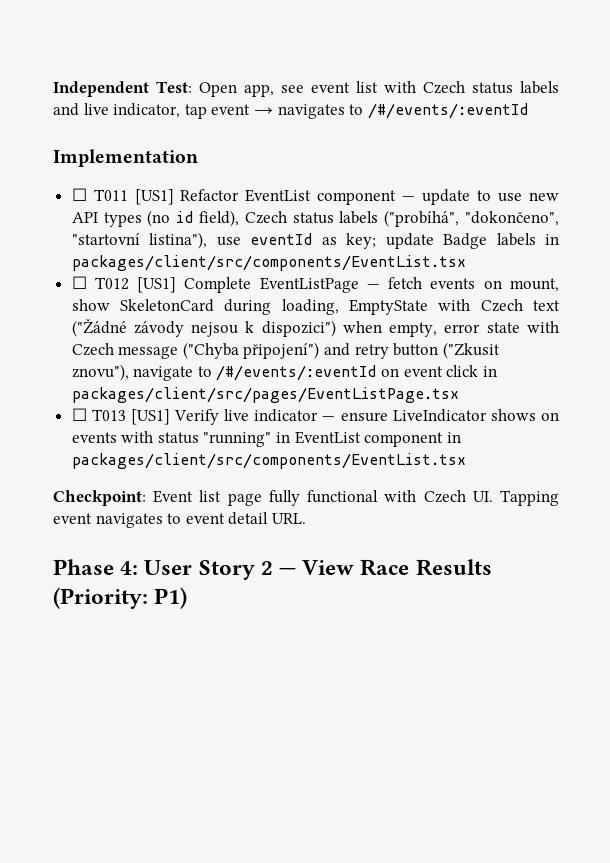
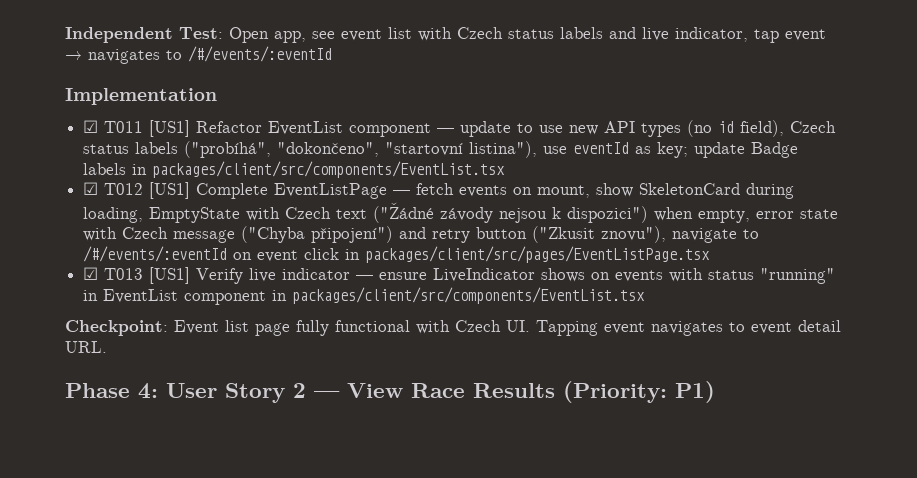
[71,188,87,201] ☐ -> [83,120,99,133] ☑
[71,276,87,289] ☐ -> [83,182,99,195] ☑
[71,408,87,421] ☐ -> [83,267,99,280] ☑

